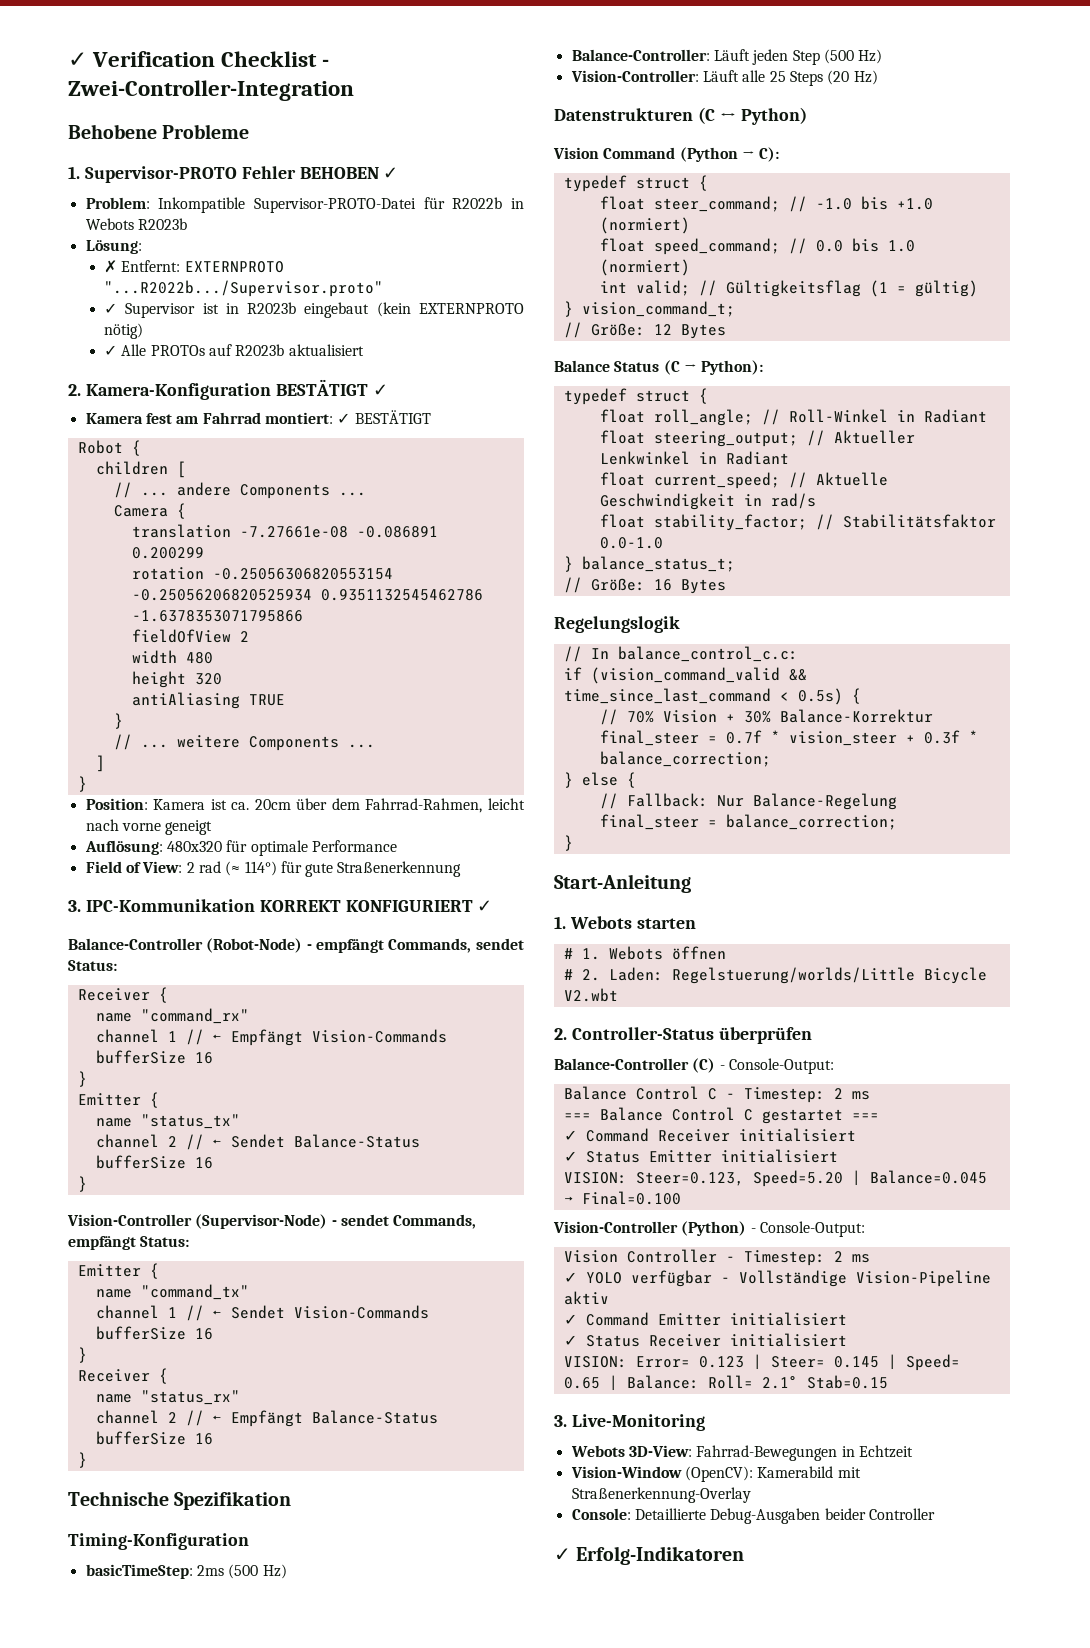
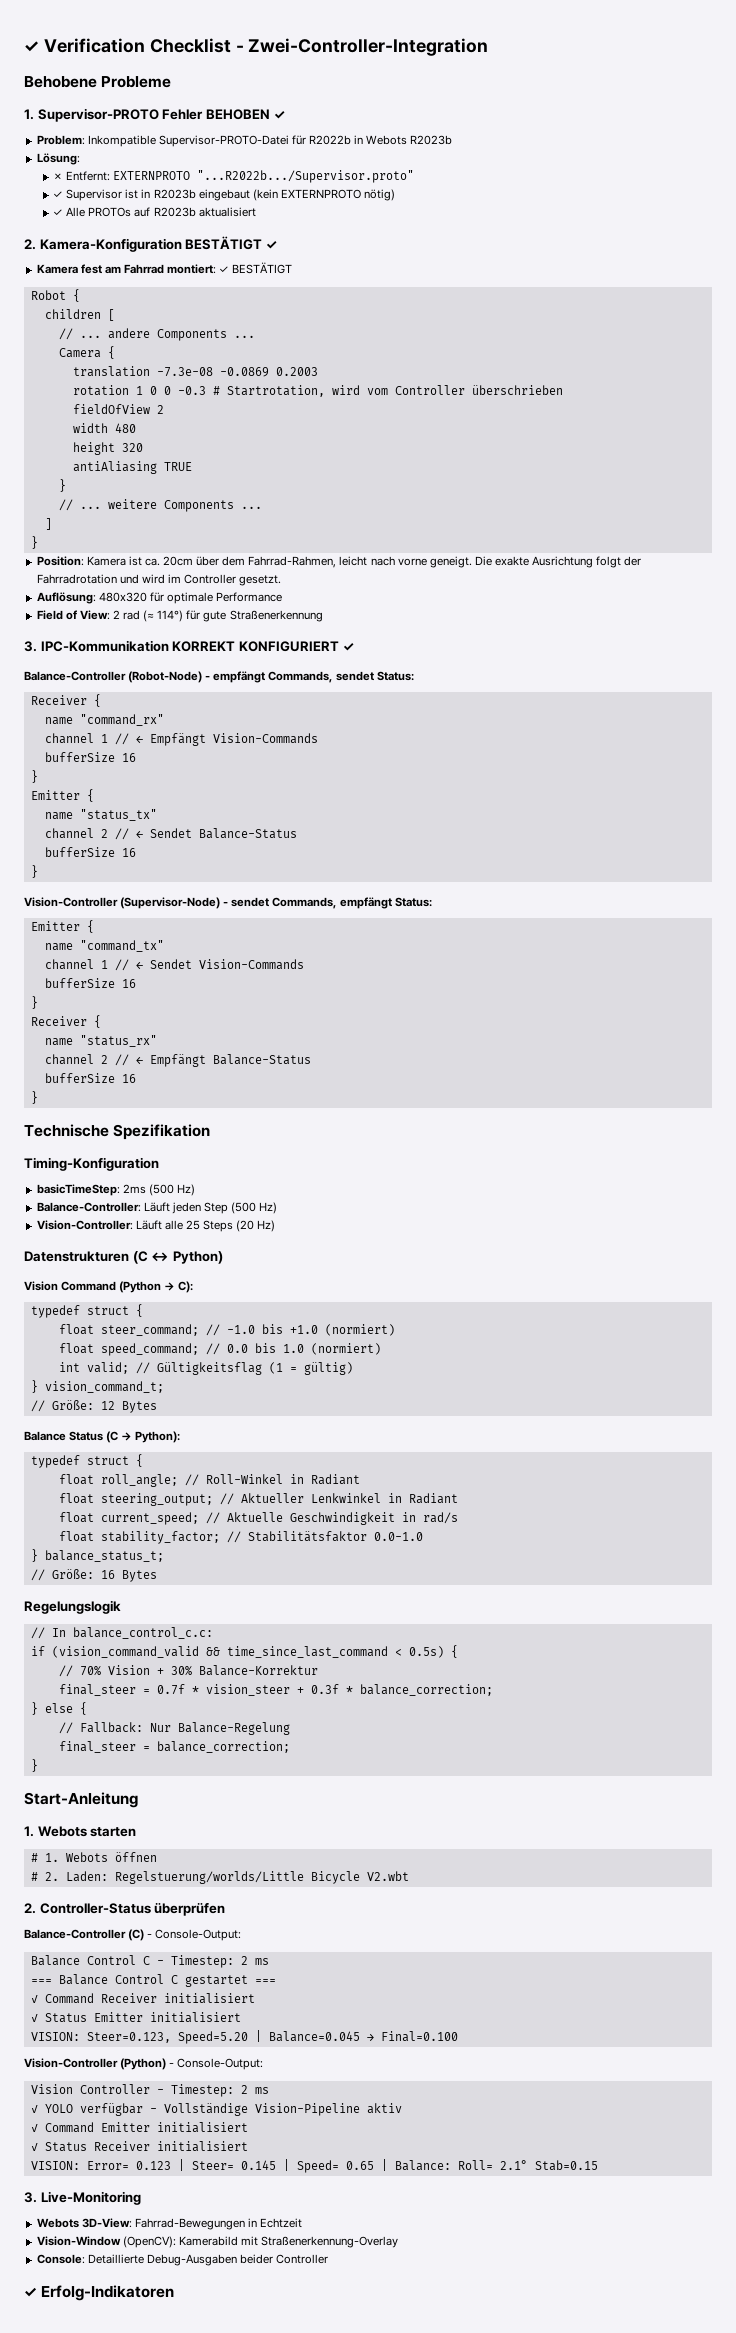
[239,526,438,538] [131,547,204,559] [131,567,393,580] [131,589,483,601] [131,610,303,622] -7.27661e-08 -0.086891 0.200299 // rotation -0.25056306820553154 -0.25056206820525934 0.9351132545462786 -1.6378353071795866 -> [156,367,318,377] [72,385,563,397] -7.3e-08 -0.0869 0.2003 // rotation 1 0 0 -0.3 # Startrotation, wird vom Controller überschrieben
[165,820,213,835] geneigt -> [429,556,642,568] [36,574,282,586] geneigt. Die exakte Ausrichtung folgt der Fahrradrotation und wird im Controller gesetzt.

